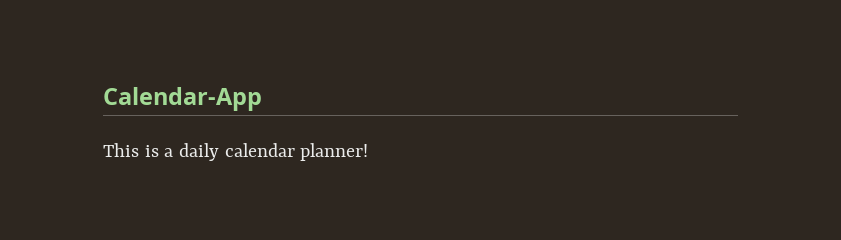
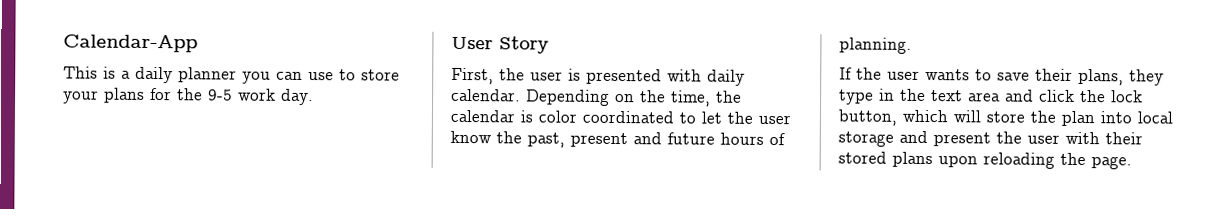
[224,143,369,161] calendar planner! -> [178,67,400,84] [63,87,314,106] [451,36,549,54] [451,67,745,86] [451,88,742,107] [450,109,791,125] [450,130,785,148] [839,37,912,54] [839,67,1164,86] [839,88,1143,105] [838,109,1173,127] [838,130,1143,147] [838,151,1132,170] planner you can use to store your plans for the 9-5 work day. // User Story // First, the user is presented with daily calendar. Depending on the time, the calendar is color coordinated to let the user know the past, present and future hours of planning. // If the user wants to save their plans, they type in the text area and click the lock button, which will store the plan into local storage and present the user with their stored plans upon reloading the page.

